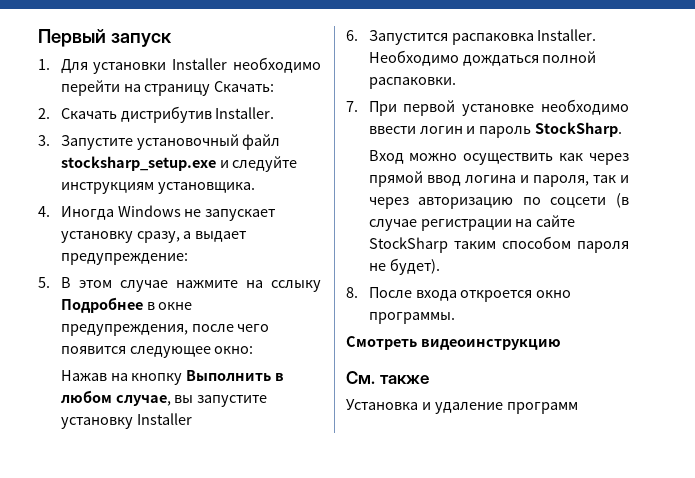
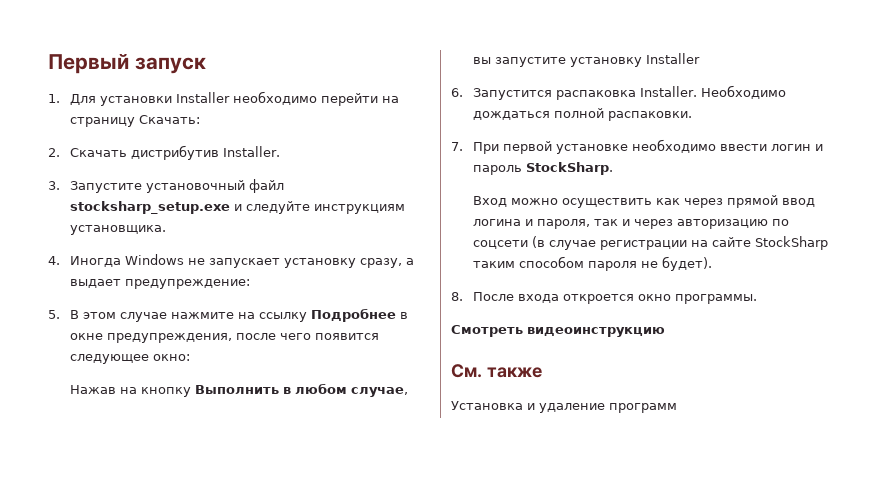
[271,280,321,292] сслыку -> [259,312,308,322] ссылку

